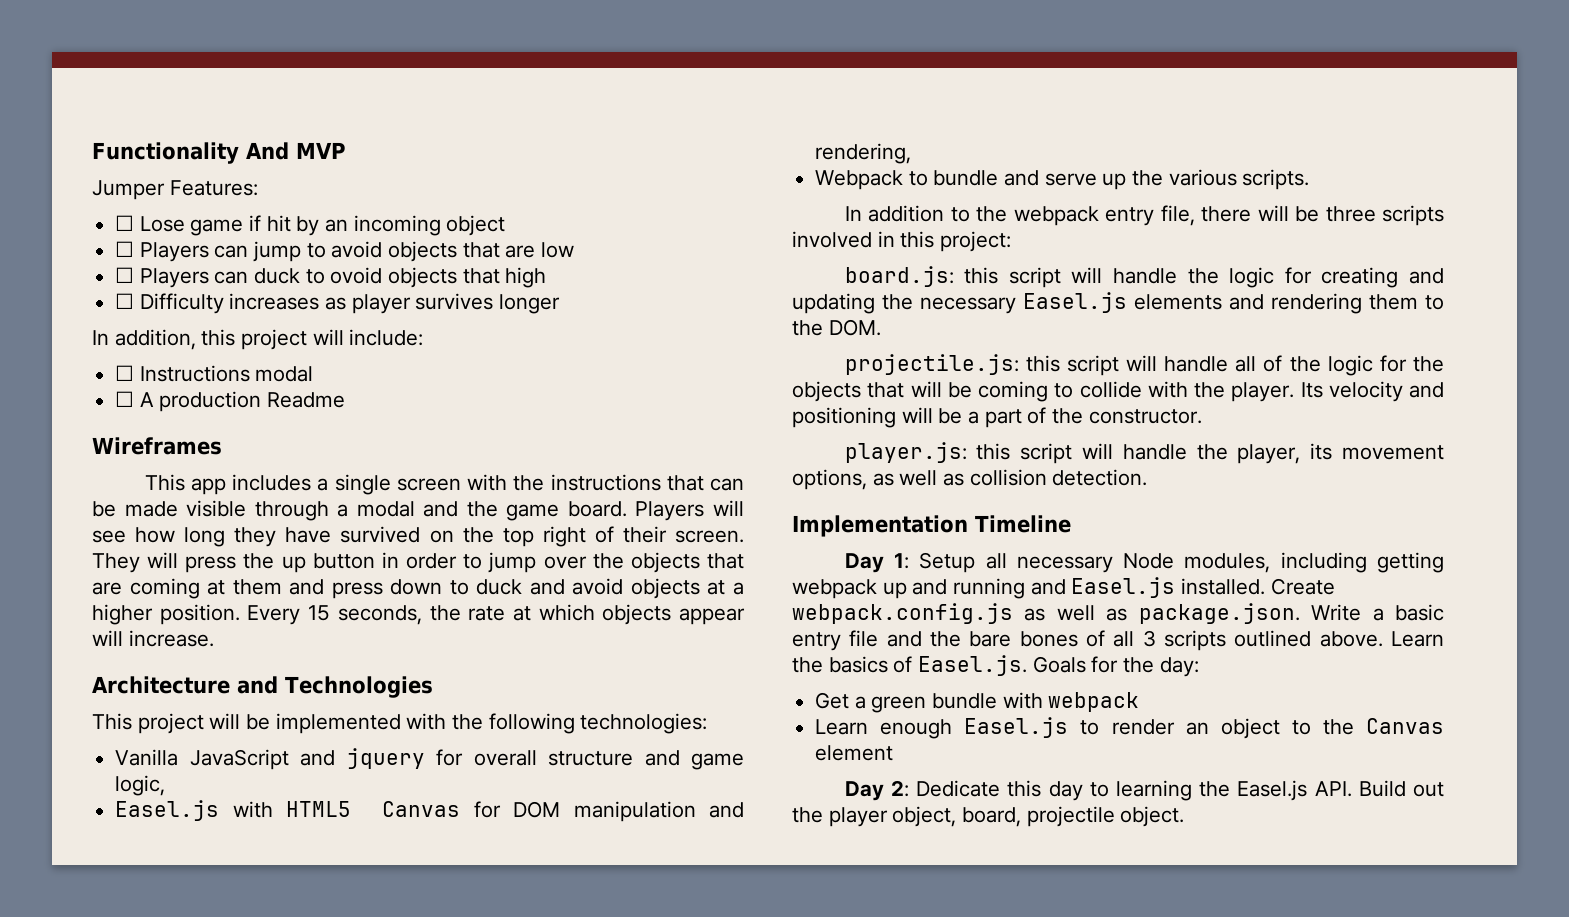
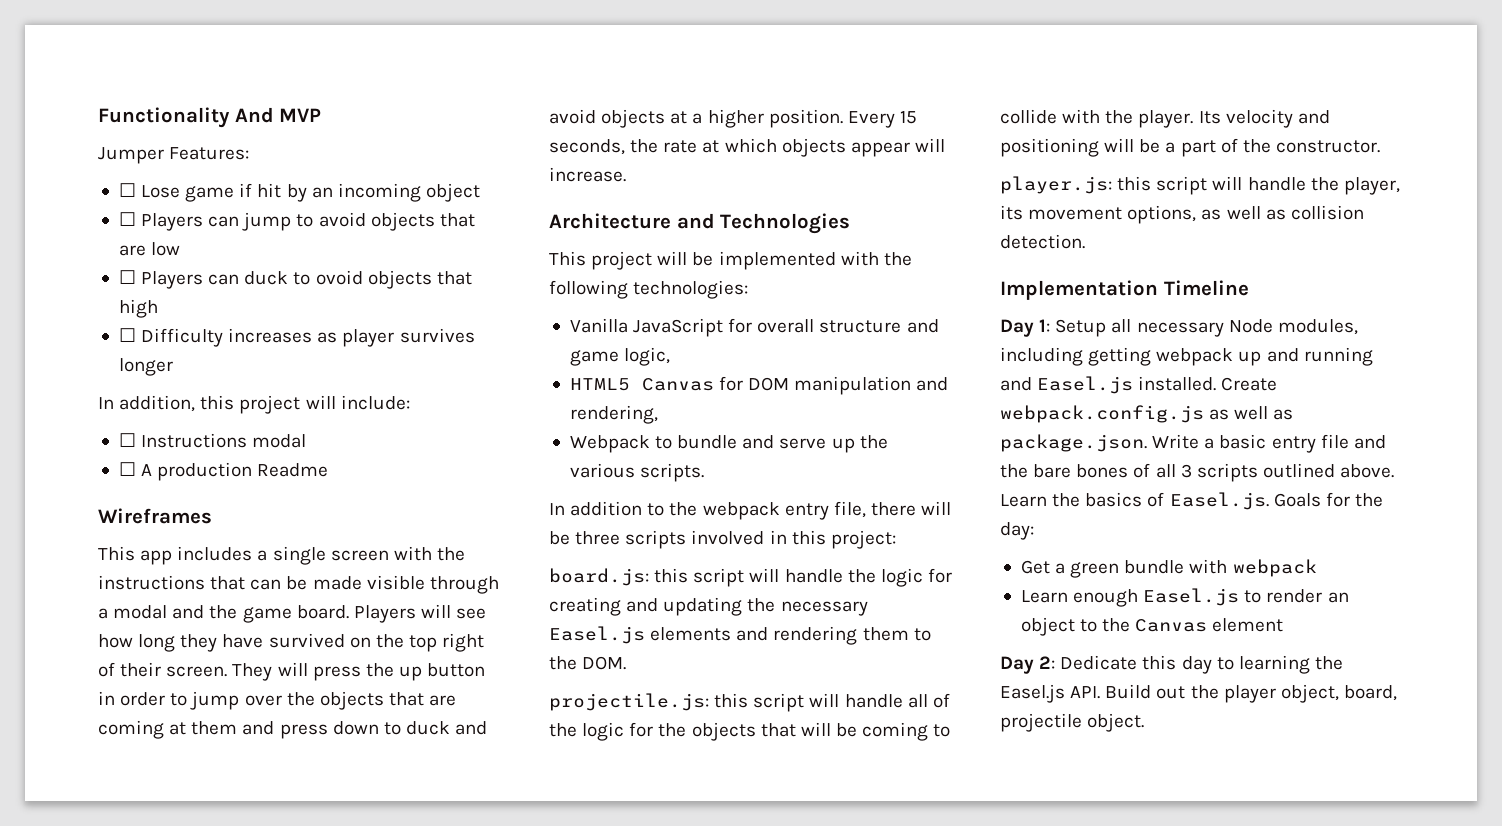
[300,748,425,769] and jquery -> (724, 327) none
[115,800,273,821] Easel.js with -> (671, 356) none

